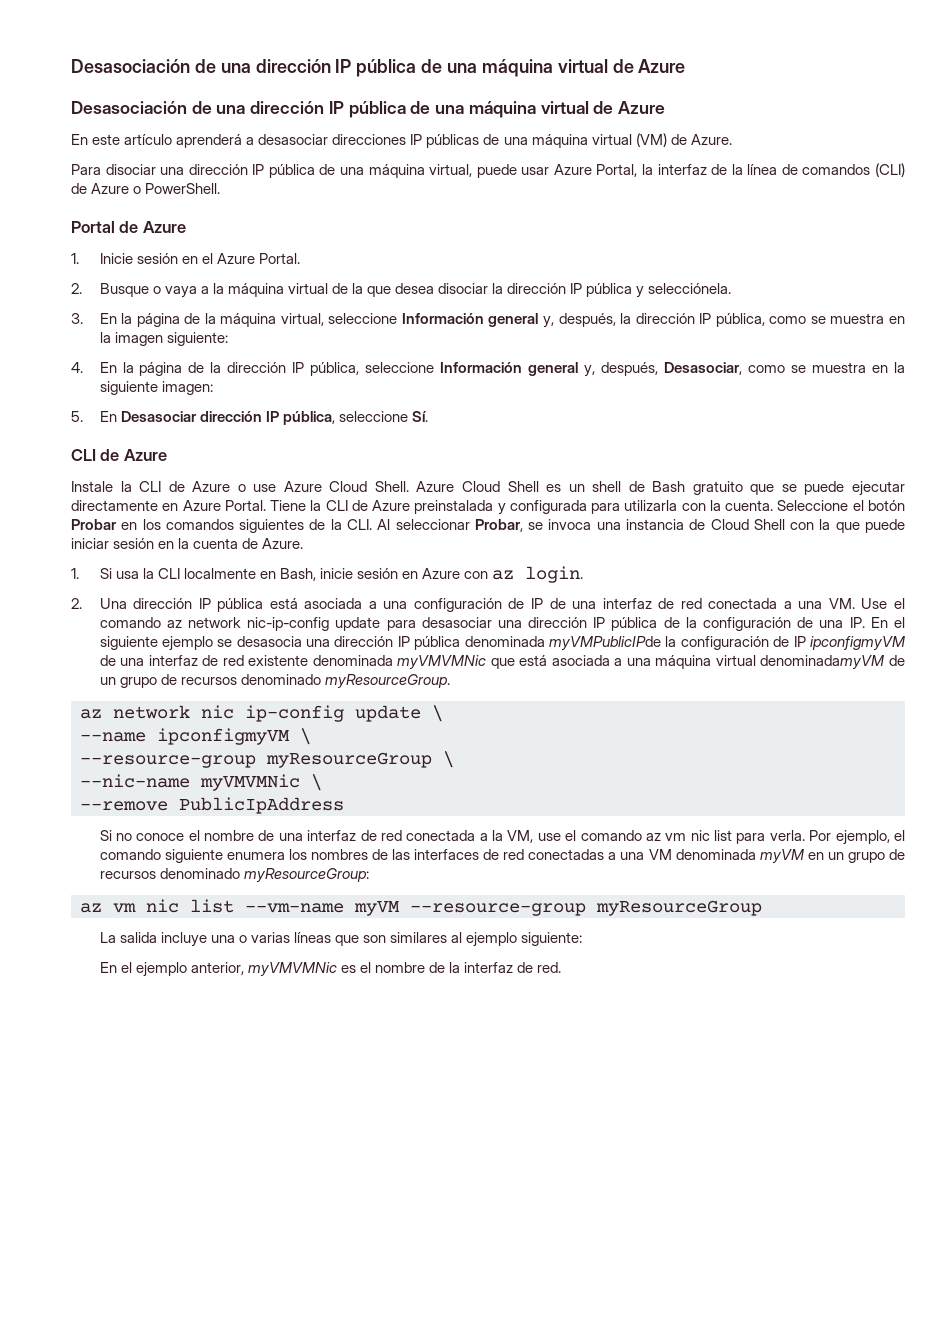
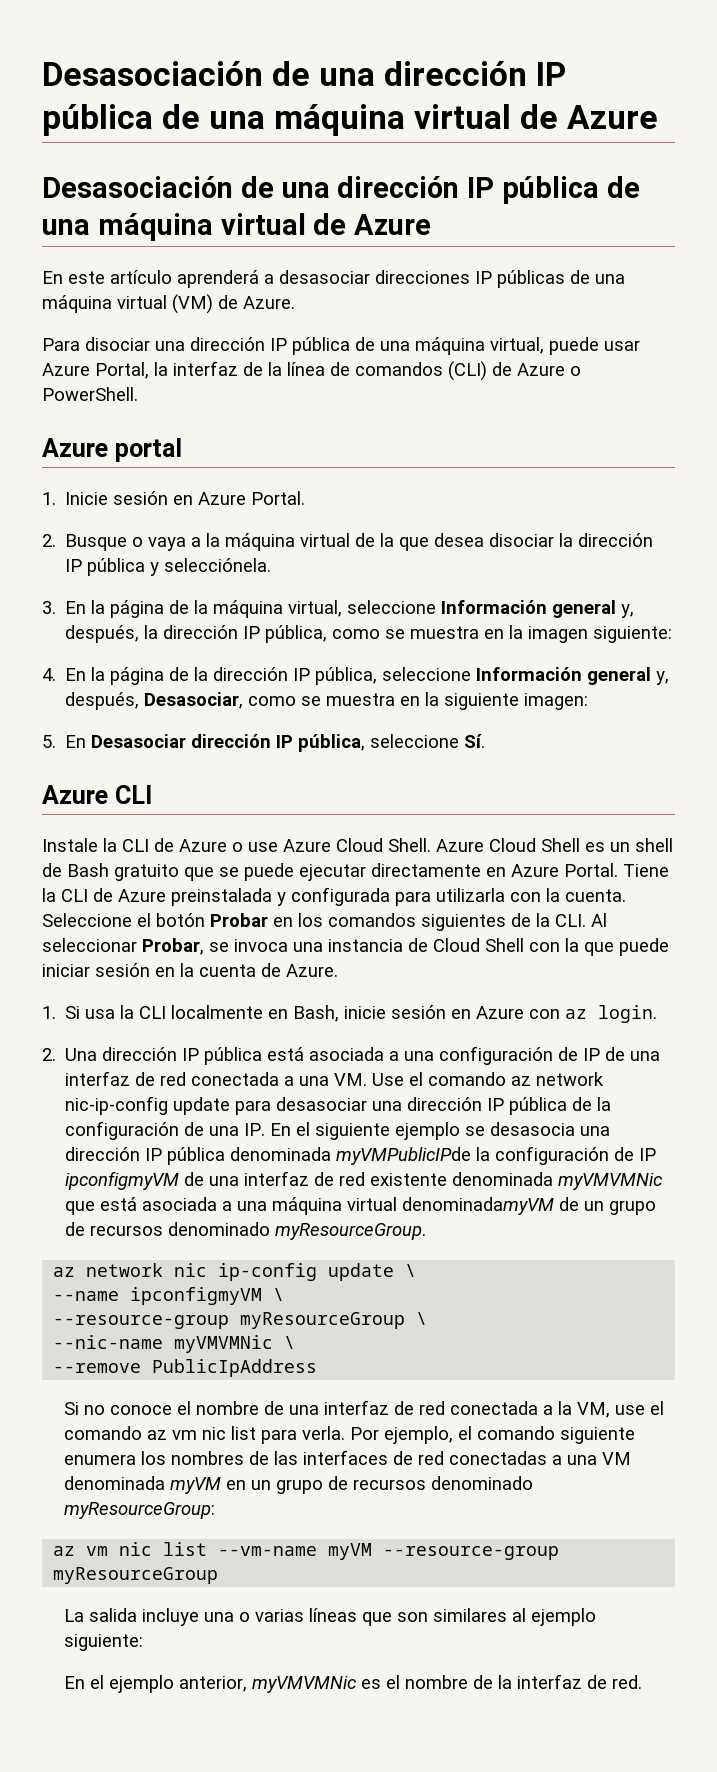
[71,221,186,233] Portal de Azure -> [42,438,182,462] Azure portal
[201,253,213,264] el -> (194, 500) none
[71,449,167,461] CLI de Azure -> [42,785,152,804] Azure CLI

